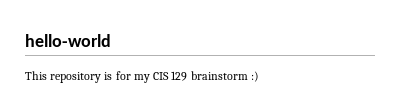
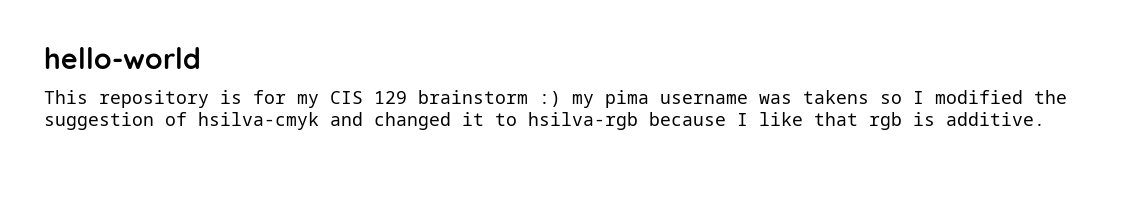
(259, 76) none -> [572,90,1067,108] [44,112,1045,130] my pima username was takens so I modified the suggestion of hsilva-cmyk and changed it to hsilva-rgb because I like that rgb is additive.

